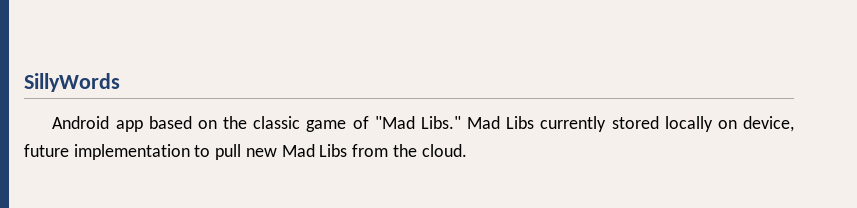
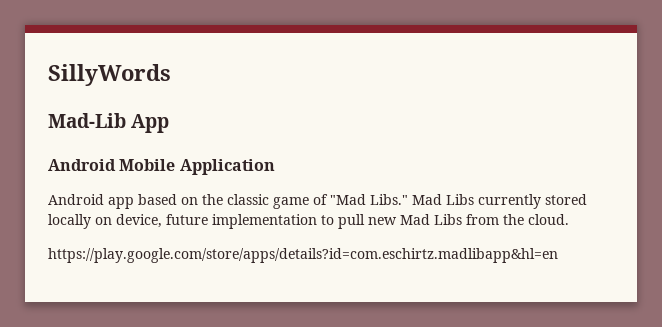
(120, 82) none -> [48,113,170,133] [48,159,275,175] // Mad-Lib App // Android Mobile Application
(467, 150) none -> [48,248,558,263] // https://play.google.com/store/apps/details?id=com.eschirtz.madlibapp&hl=en

